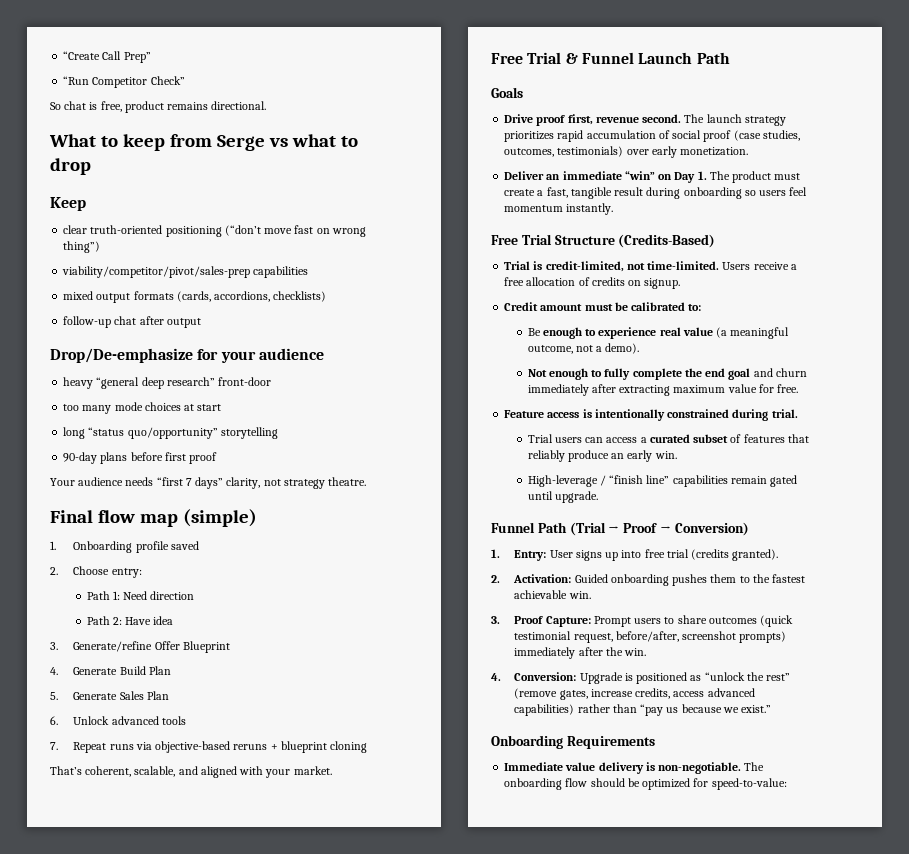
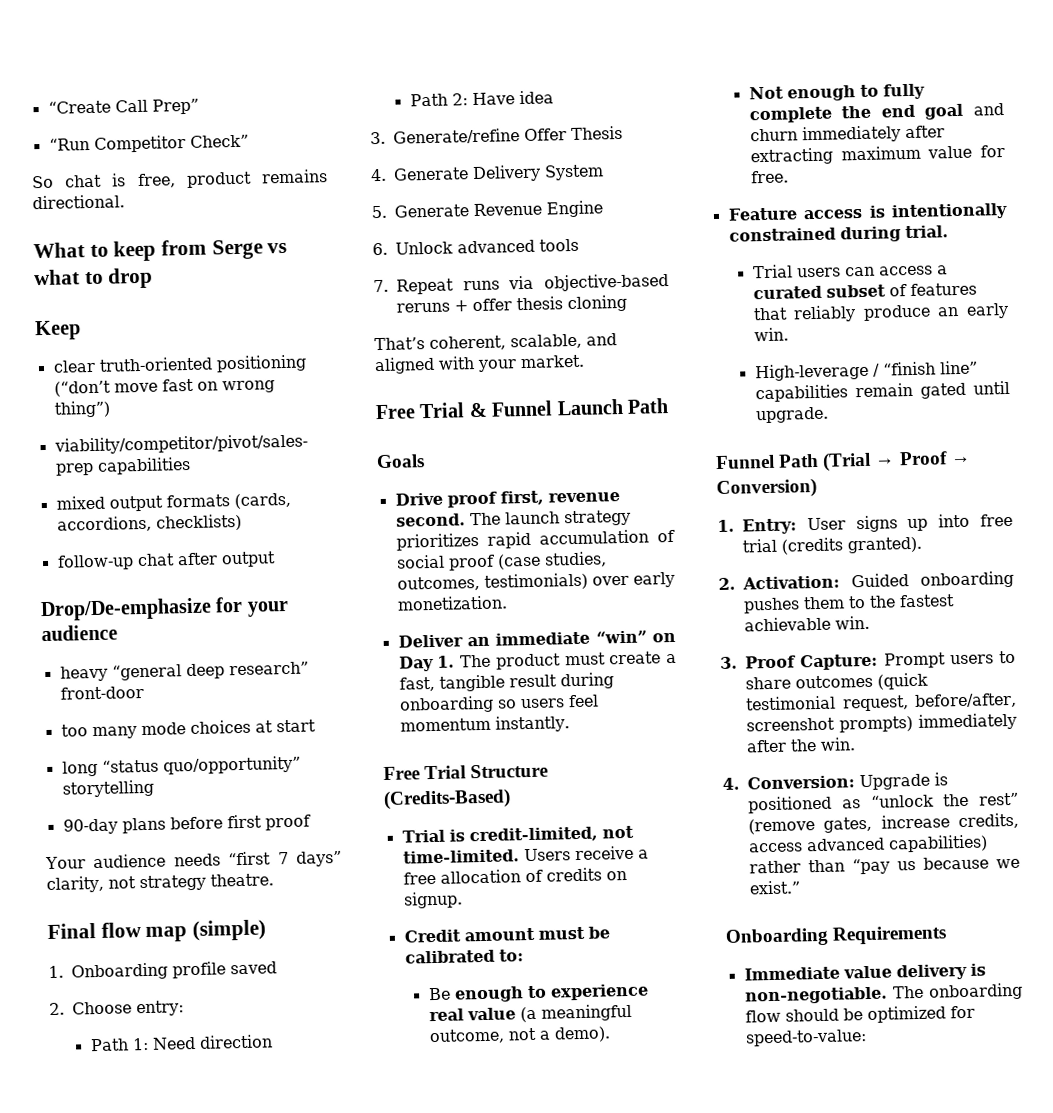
[182,641,230,653] Blueprint -> [571,125,624,140] Thesis
[119,666,171,675] Build Plan -> [472,164,605,183] Delivery System
[119,691,169,700] Sales Plan -> [473,200,604,218] Revenue Engine
[280,741,327,753] blueprint -> [472,296,564,312] offer thesis

